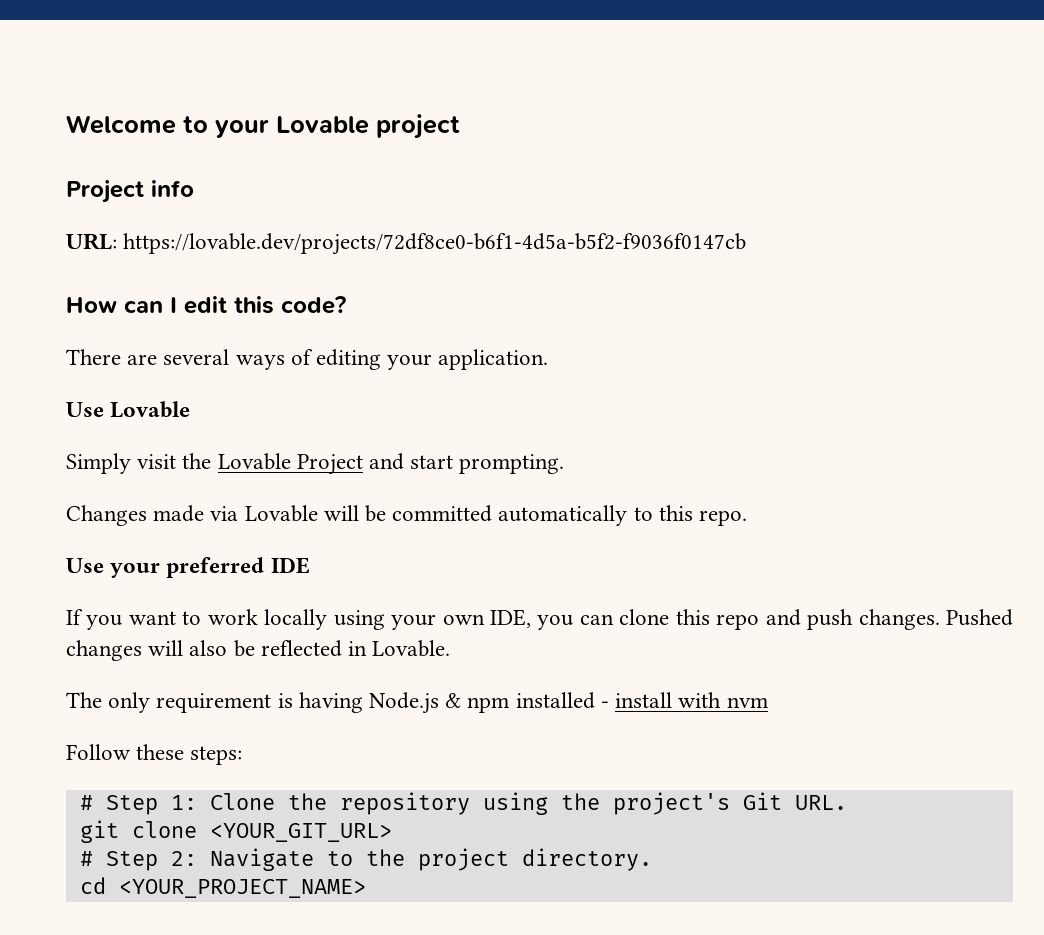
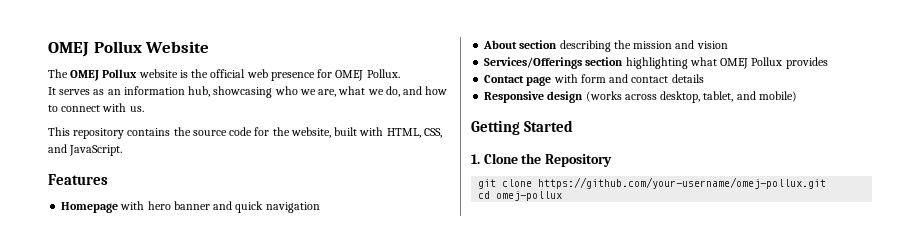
[66,114,460,139] [66,180,194,203] [66,233,747,255] [66,296,346,314] [66,349,549,370] [66,401,191,418] [66,453,565,475] [66,505,748,526] [66,557,310,578] [66,609,1014,630] [66,640,451,661] [66,692,768,714] [66,744,243,765] [79,792,847,815] [79,820,392,843] [79,848,652,871] Welcome to your Lovable project // Project info // URL: https://lovable.dev/projects/72df8ce0-b6f1-4d5a-b5f2-f9036f0147cb // How can I edit this code? // There are several ways of editing your application. // Use Lovable // Simply visit the Lovable Project and start prompting. // Changes made via Lovable will be committed automatically to this repo. // Use your preferred IDE // If you want to work locally using your own IDE, you can clone this repo and push changes. Pushed changes will also be reflected in Lovable. // The only requirement is having Node.js & npm installed - install with nvm // Follow these steps: // # Step 1: Clone the repository using the project's Git URL. // git clone <YOUR_GIT_URL> // # Step 2: Navigate to the project directory. -> [48,41,210,57] [48,69,400,81] [48,86,448,98] [48,103,144,112] [48,127,442,139] [48,144,123,156] [48,174,108,185] [61,201,320,213] [483,40,728,52] [484,57,828,69] [484,74,704,86] [484,91,797,103] [471,120,574,135] [471,153,612,167] [478,177,827,189] OMEJ Pollux Website // The OMEJ Pollux website is the official web presence for OMEJ Pollux. // It serves as an information hub, showcasing who we are, what we do, and how to connect with us. // This repository contains the source code for the website, built with HTML, CSS, and JavaScript. // Features // Homepage with hero banner and quick navigation // About section describing the mission and vision // Services/Offerings section highlighting what OMEJ Pollux provides // Contact page with form and contact details // Responsive design (works across desktop, tablet, and mobile) // Getting Started // 1. Clone the Repository // git clone https://github.com/your-username/omej-pollux.git
[118,879,366,898] <YOUR_PROJECT_NAME> -> [496,191,563,201] omej-pollux

